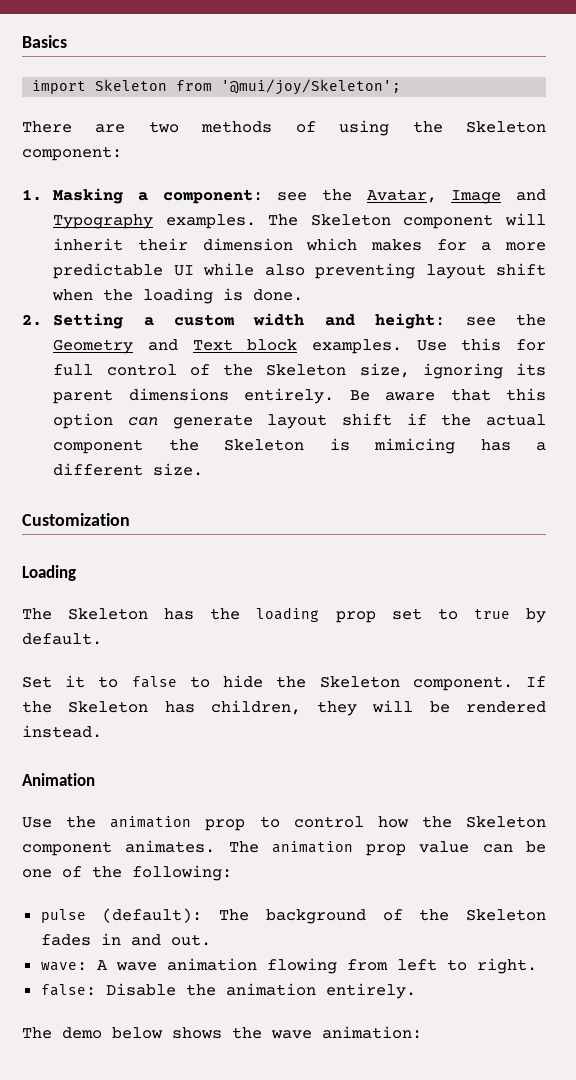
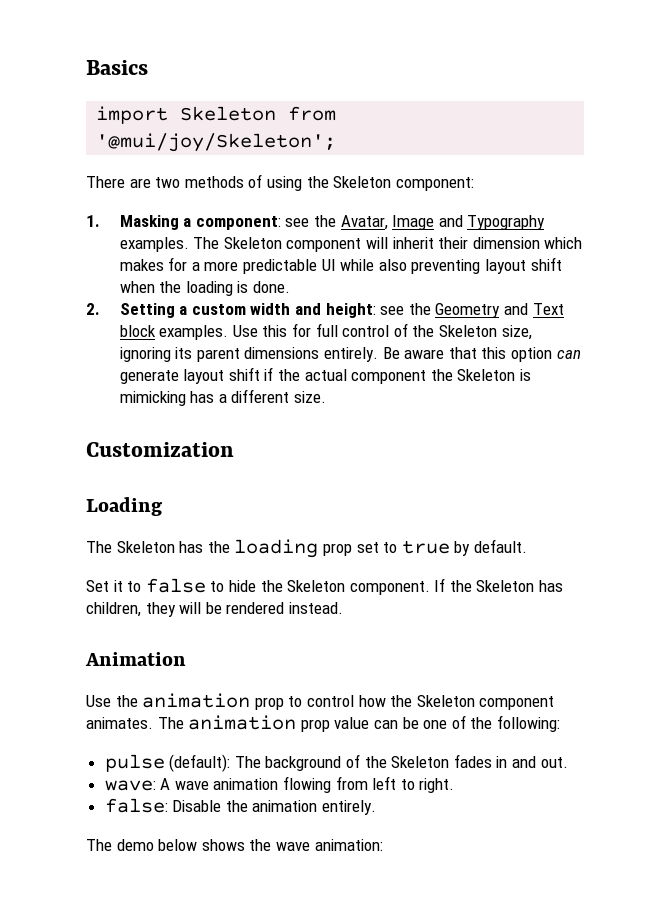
[374,438,456,454] mimicing -> [119,391,186,406] mimicking

